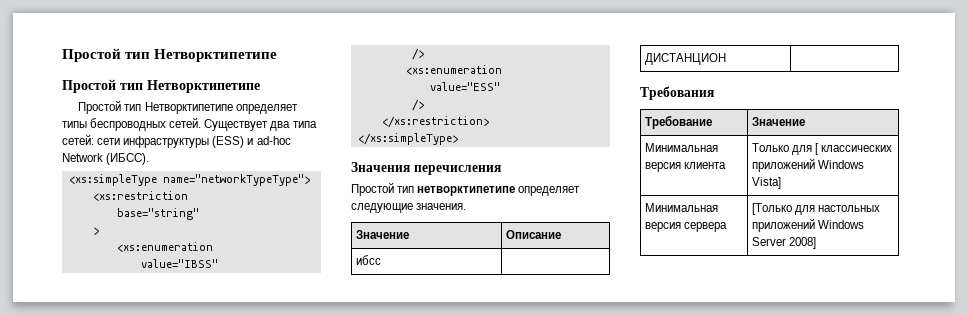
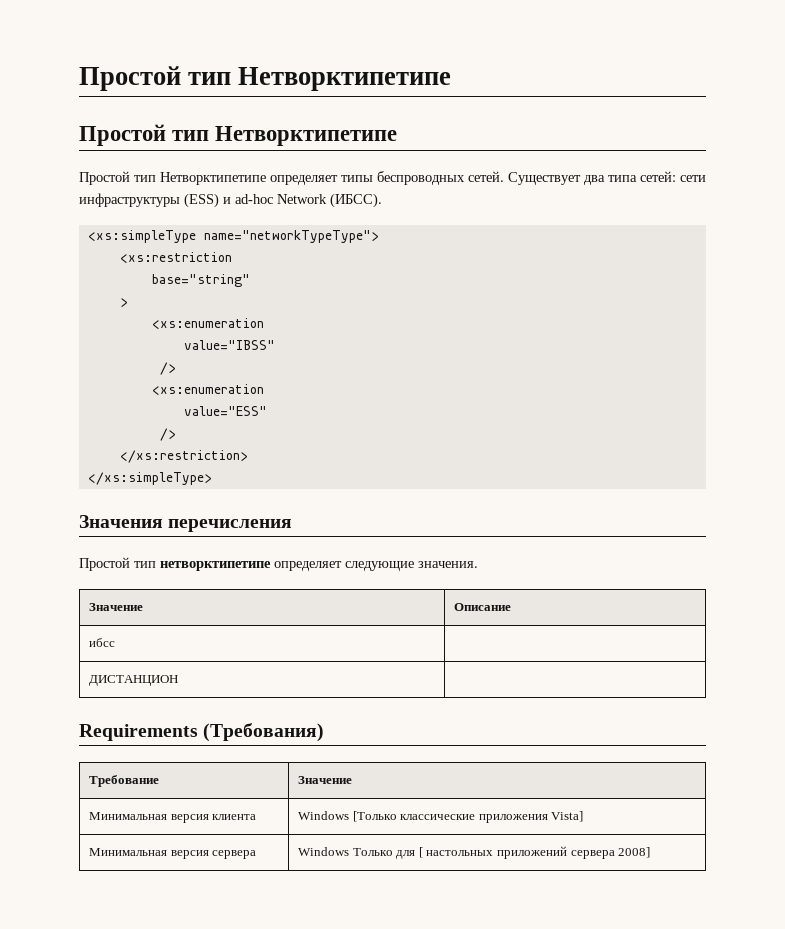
[640,86,714,100] Требования -> [79,723,325,742] Requirements (Требования)
[751,143,893,155] [751,158,864,172] [751,177,781,189] [644,203,718,212] [644,222,727,232] [751,203,881,215] [751,218,864,232] [751,237,786,246] Только для [ классических приложений Windows Vista] // Минимальная версия сервера | [Только для настольных приложений Windows Server -> [298,811,584,823] [89,848,257,859] [298,846,615,859] Windows [Только классические приложения Vista] // Минимальная версия сервера | Windows Только для [ настольных приложений сервера

